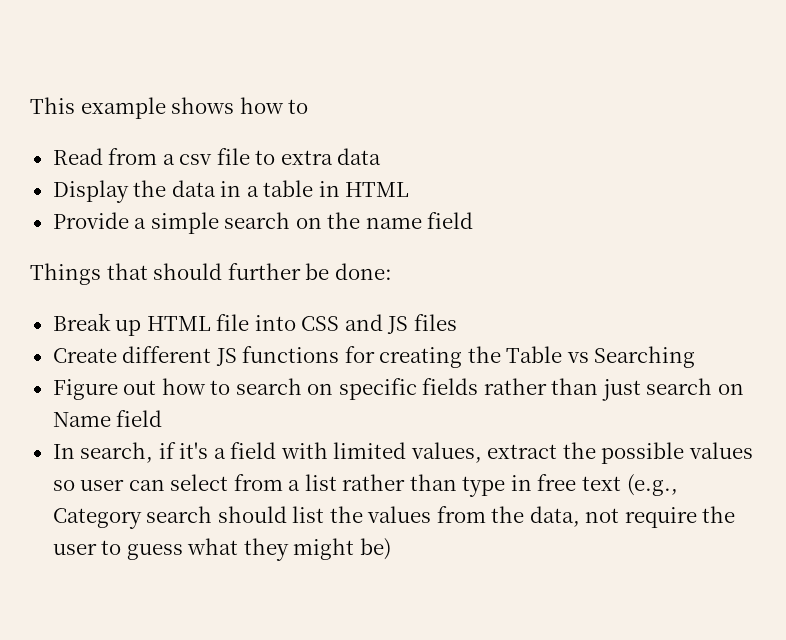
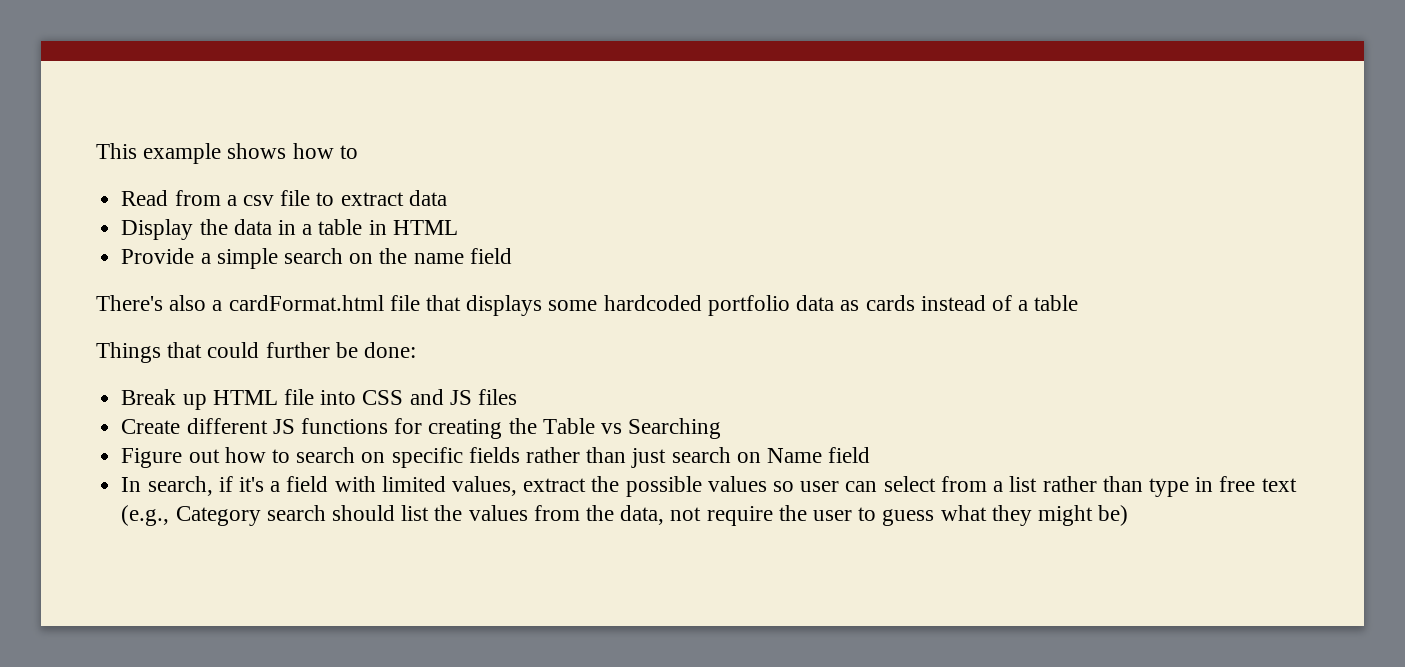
[280,150,333,165] extra -> [340,192,404,206] extract
(474, 220) none -> [96,295,1079,316] // There's also a cardFormat.html file that displays some hardcoded portfolio data as cards instead of a table
[153,263,223,280] should -> [207,342,260,358] could

